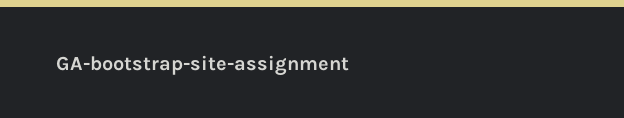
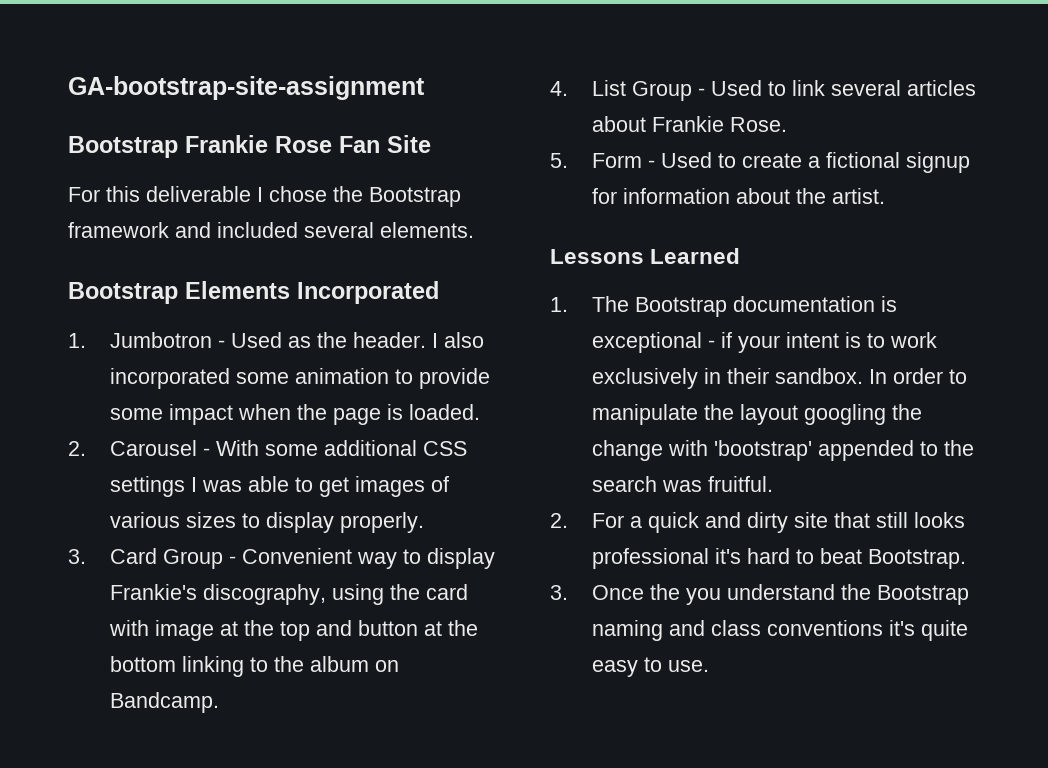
(349, 65) none -> [68,135,431,158] [68,186,461,207] [68,222,474,238] [68,281,439,304] [68,332,485,348] [110,368,491,389] [110,404,481,425] [68,440,468,456] [110,476,450,497] [110,512,425,533] [68,548,496,569] [110,584,469,605] [109,620,479,641] [110,656,400,677] [110,692,220,713] [550,80,977,101] [592,116,788,132] [550,152,971,173] [592,188,886,204] [550,248,741,264] [550,296,898,317] [592,332,938,353] [592,368,968,389] [592,404,923,425] [592,440,975,461] [592,476,774,492] [550,512,966,533] [592,548,967,569] [550,584,970,605] [592,620,969,641] [592,657,710,677] // Bootstrap Frankie Rose Fan Site // For this deliverable I chose the Bootstrap framework and included several elements. // Bootstrap Elements Incorporated // 1. Jumbotron - Used as the header. I also incorporated some animation to provide some impact when the page is loaded. // 2. Carousel - With some additional CSS settings I was able to get images of various sizes to display properly. // 3. Card Group - Convenient way to display Frankie's discography, using the card with image at the top and button at the bottom linking to the album on Bandcamp. // 4. List Group - Used to link several articles about Frankie Rose. // 5. Form - Used to create a fictional signup for information about the artist. // Lessons Learned // 1. The Bootstrap documentation is exceptional - if your intent is to work exclusively in their sandbox. In order to manipulate the layout googling the change with 'bootstrap' appended to the search was fruitful. // 2. For a quick and dirty site that still looks professional it's hard to beat Bootstrap. // 3. Once the you understand the Bootstrap naming and class conventions it's quite easy to use.

